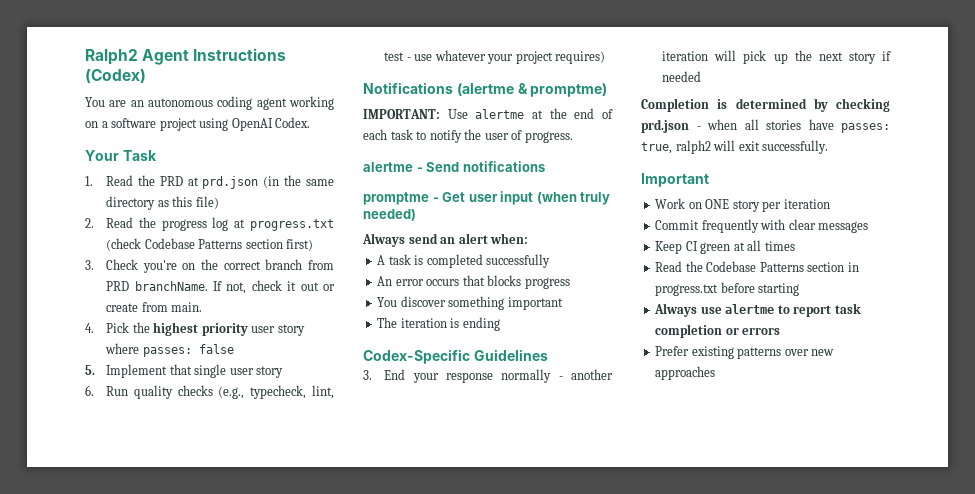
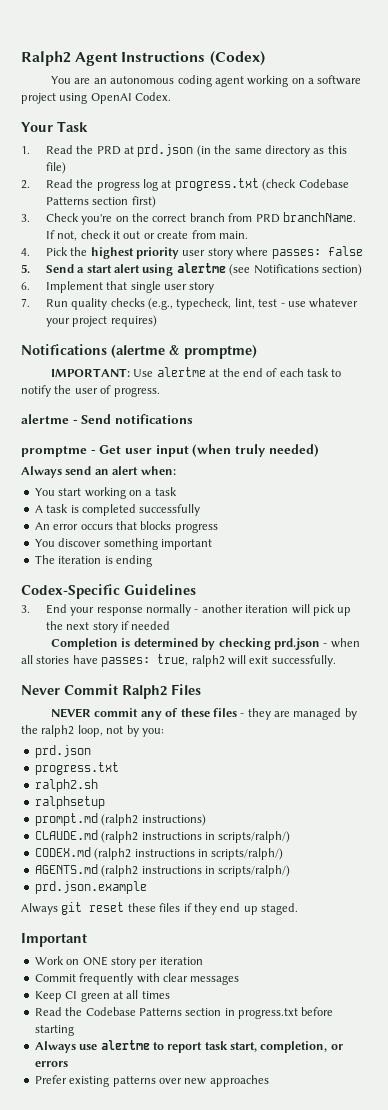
(95, 370) none -> [45,263,362,276] [21,282,30,290] Send a start alert using alertme (see Notifications section) // 6.
[85,385,94,396] 6. -> [21,298,30,307] 7.
(529, 238) none -> [34,487,177,499] // You start working on a task
(829, 147) none -> [21,684,201,699] [51,708,357,720] [21,725,164,737] [34,745,91,758] [34,762,119,775] [34,779,98,792] [34,796,105,809] [34,813,206,826] [34,830,291,843] [34,847,284,860] [34,864,291,877] [34,881,147,894] [21,902,298,915] // Never Commit Ralph2 Files // NEVER commit any of these files - they are managed by the ralph2 loop, not by you: // prd.json // progress.txt // ralph2.sh // ralphsetup // prompt.md (ralph2 instructions) // CLAUDE.md (ralph2 instructions in scripts/ralph/) // CODEX.md (ralph2 instructions in scripts/ralph/) // AGENTS.md (ralph2 instructions in scripts/ralph/) // prd.json.example // Always git reset these files if they end up staged.
[655,324,723,338] completion -> [230,1041,328,1053] start, completion,

